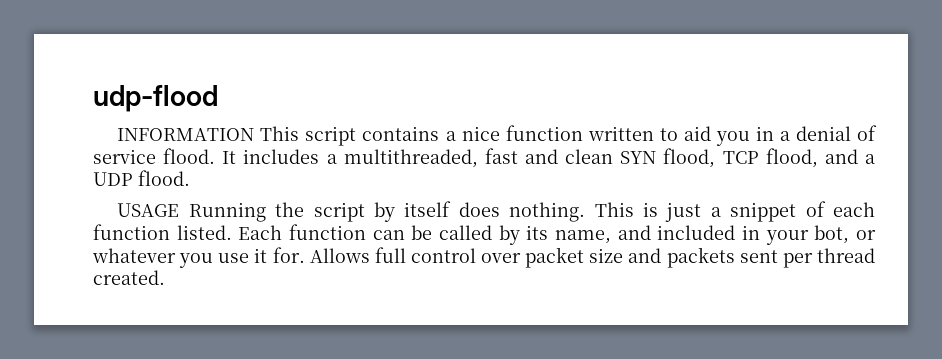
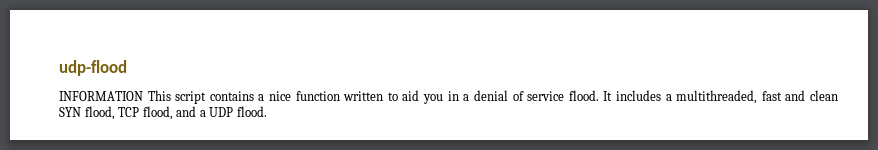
[117,201,876,222] [93,224,876,245] [92,247,875,268] [93,270,165,285] // USAGE Running the script by itself does nothing. This is just a snippet of each function listed. Each function can be called by its name, and included in your bot, or whatever you use it for. Allows full control over packet size and packets sent per thread created. -> (267, 111) none

